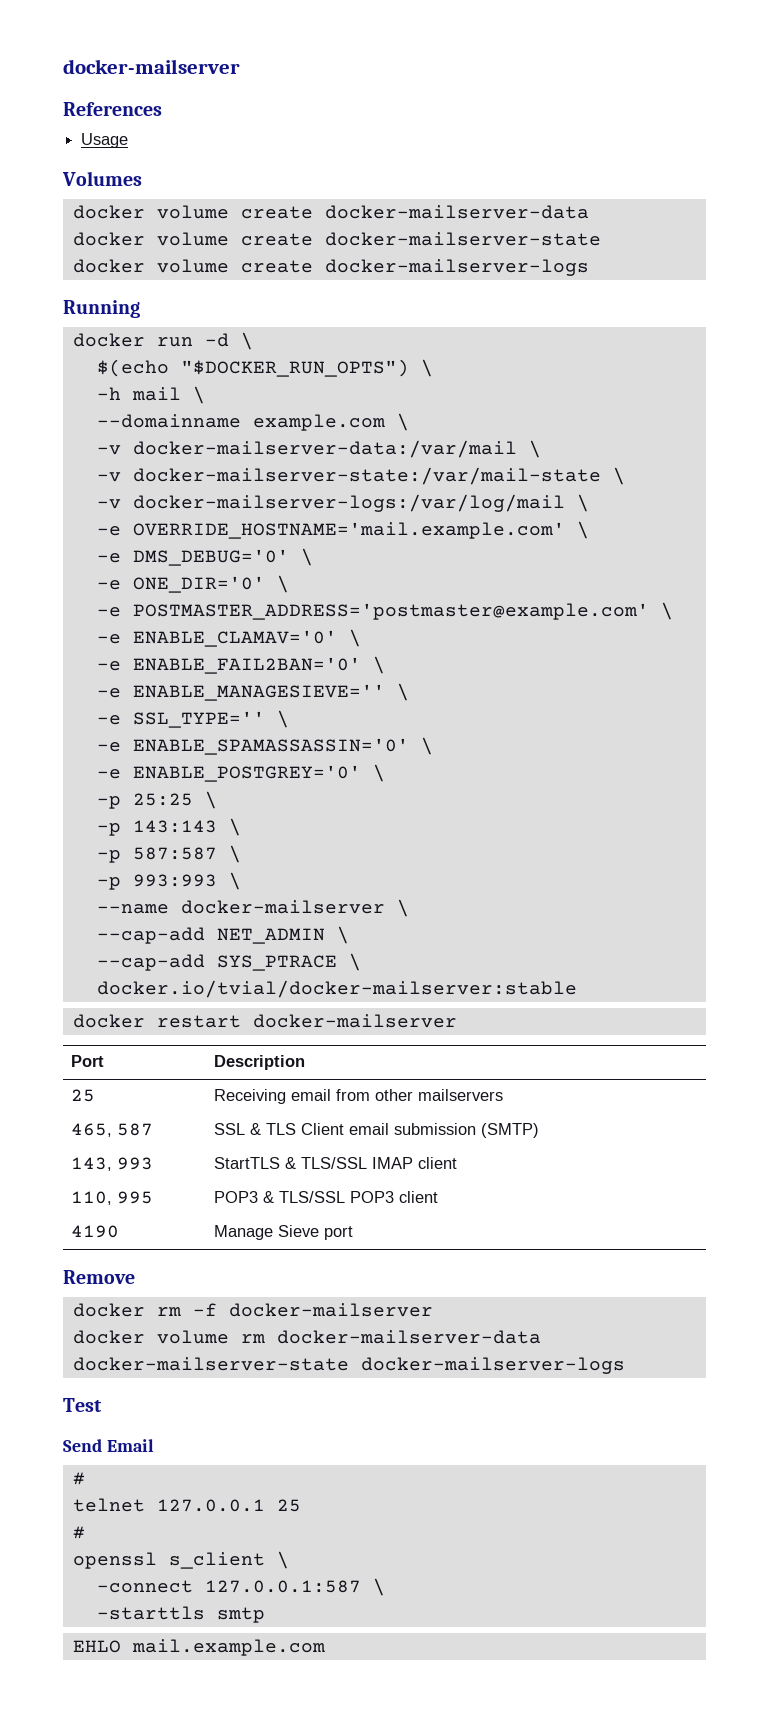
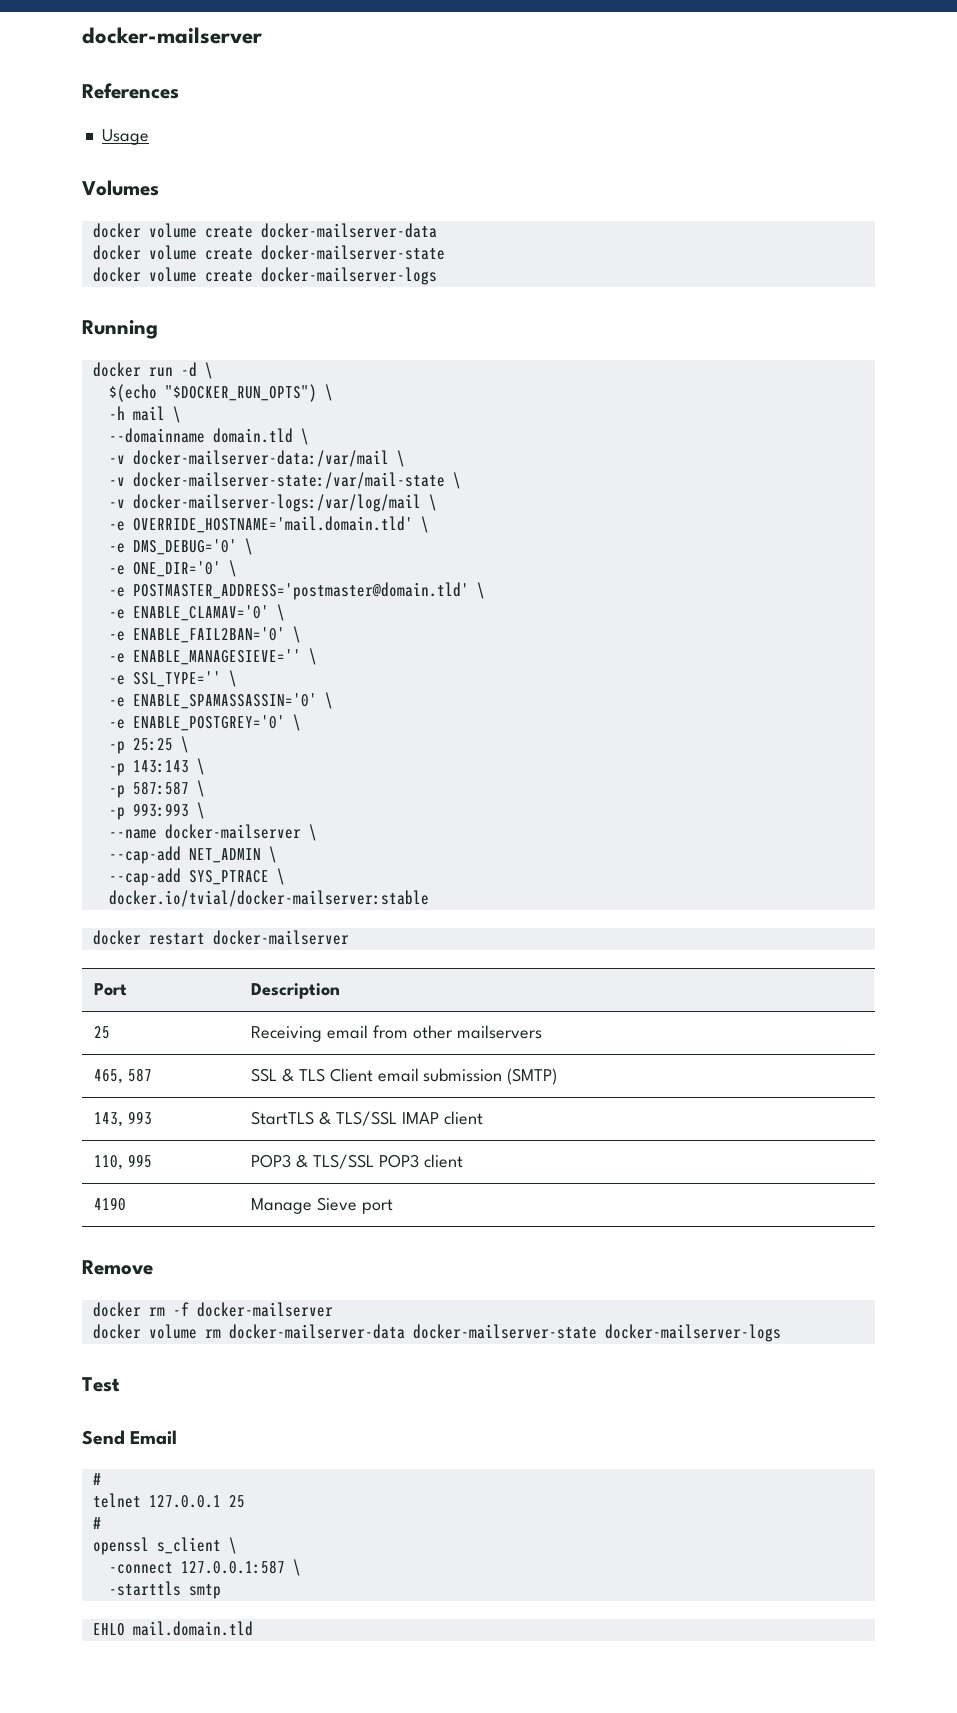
[252,414,385,431] example.com -> [212,428,293,443] domain.tld
[132,522,565,539] OVERRIDE_HOSTNAME='mail.example.com' -> [132,516,413,533] OVERRIDE_HOSTNAME='mail.domain.tld'
[132,603,649,620] POSTMASTER_ADDRESS='postmaster@example.com' -> [132,582,469,600] POSTMASTER_ADDRESS='postmaster@domain.tld'
[131,1639,325,1656] mail.example.com -> [132,1621,253,1636] mail.domain.tld

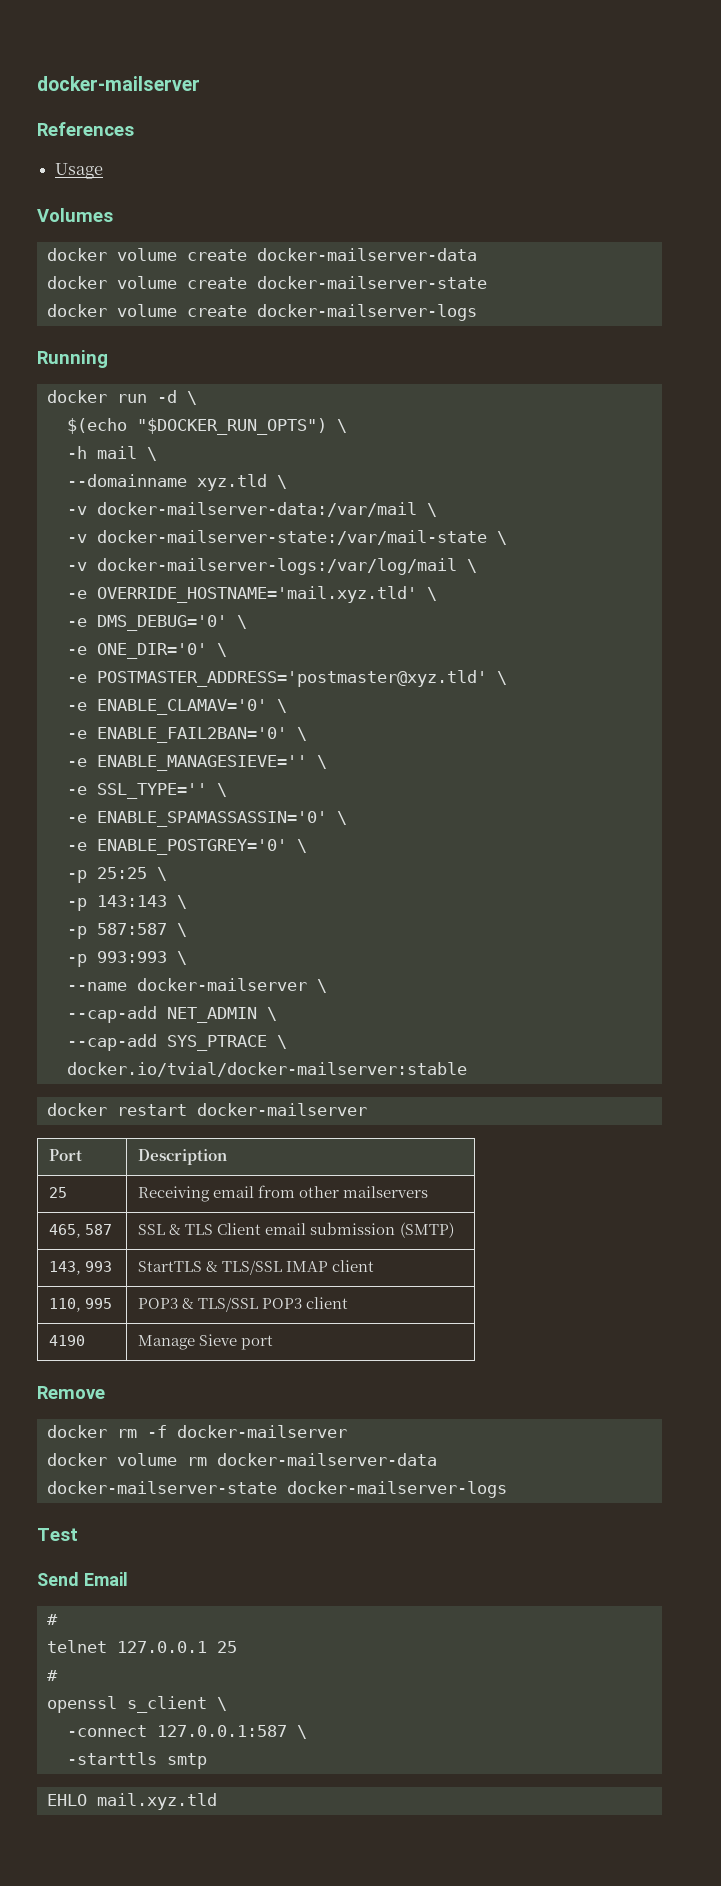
[212,428,293,443] domain.tld -> [196,474,267,491] xyz.tld
[132,516,413,533] OVERRIDE_HOSTNAME='mail.domain.tld' -> [96,586,417,603] OVERRIDE_HOSTNAME='mail.xyz.tld'
[132,582,469,600] POSTMASTER_ADDRESS='postmaster@domain.tld' -> [96,670,487,687] POSTMASTER_ADDRESS='postmaster@xyz.tld'
[132,1621,253,1636] mail.domain.tld -> [96,1793,217,1810] mail.xyz.tld

